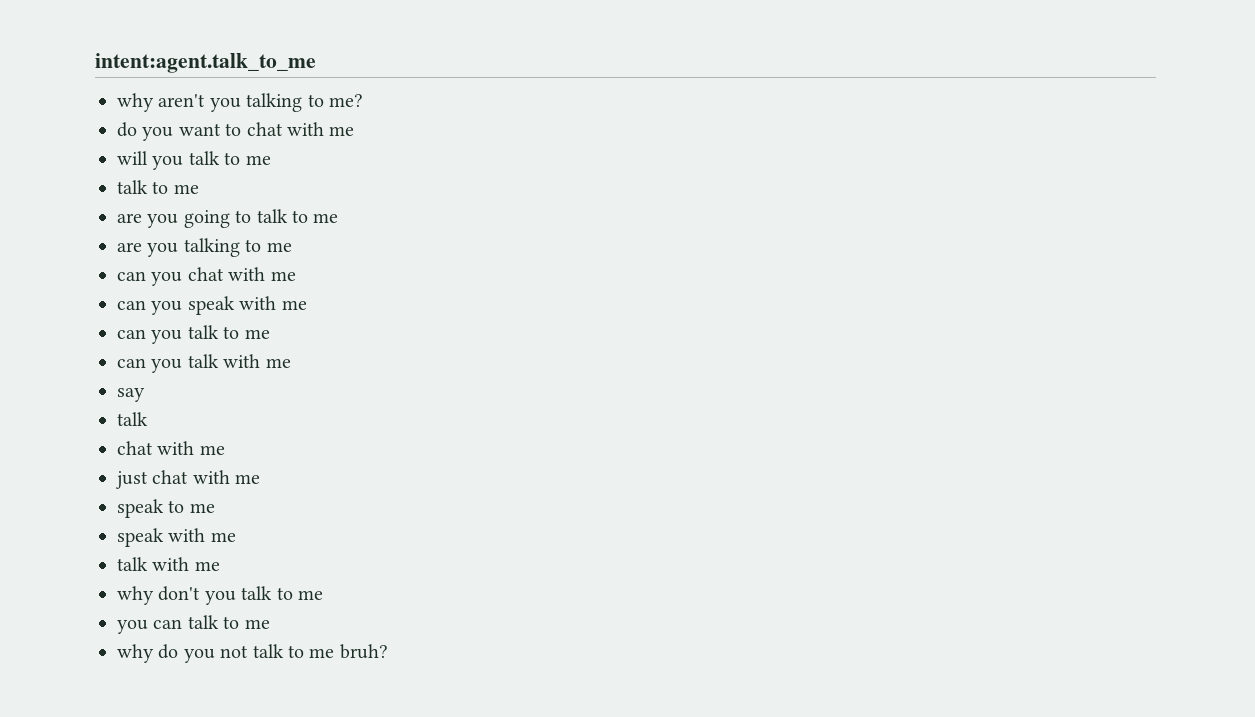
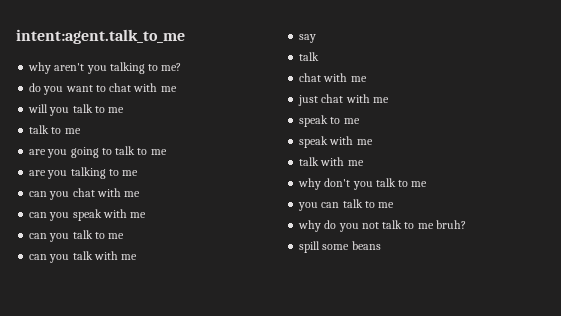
(388, 651) none -> [299,241,381,253] // spill some beans

